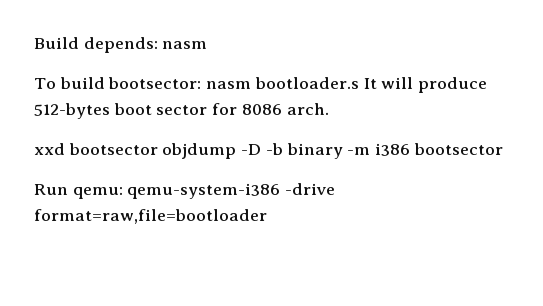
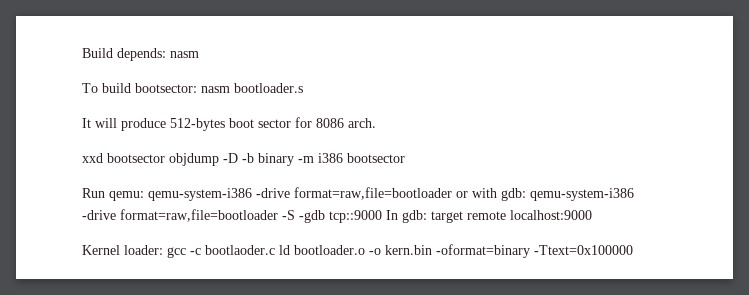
(359, 83) none -> (303, 88) //
(267, 216) none -> [456,188,634,201] [82,209,592,223] [82,244,633,258] or with gdb: qemu-system-i386 -drive format=raw,file=bootloader -S -gdb tcp::9000 In gdb: target remote localhost:9000 // Kernel loader: gcc -c bootlaoder.c ld bootloader.o -o kern.bin -oformat=binary -Ttext=0x100000

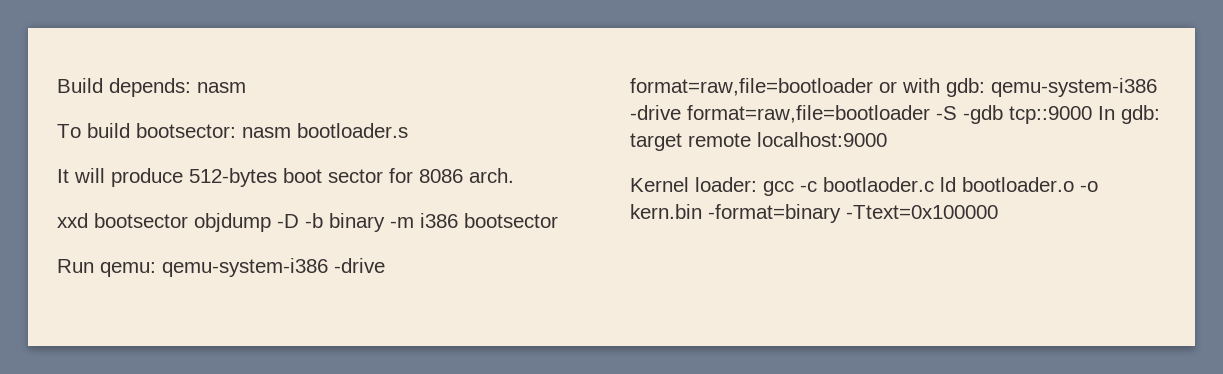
[436,244,530,258] -oformat=binary -> [708,204,841,223] -format=binary

